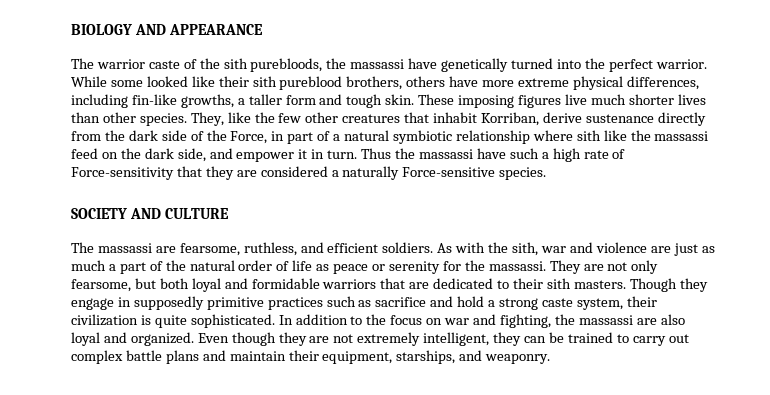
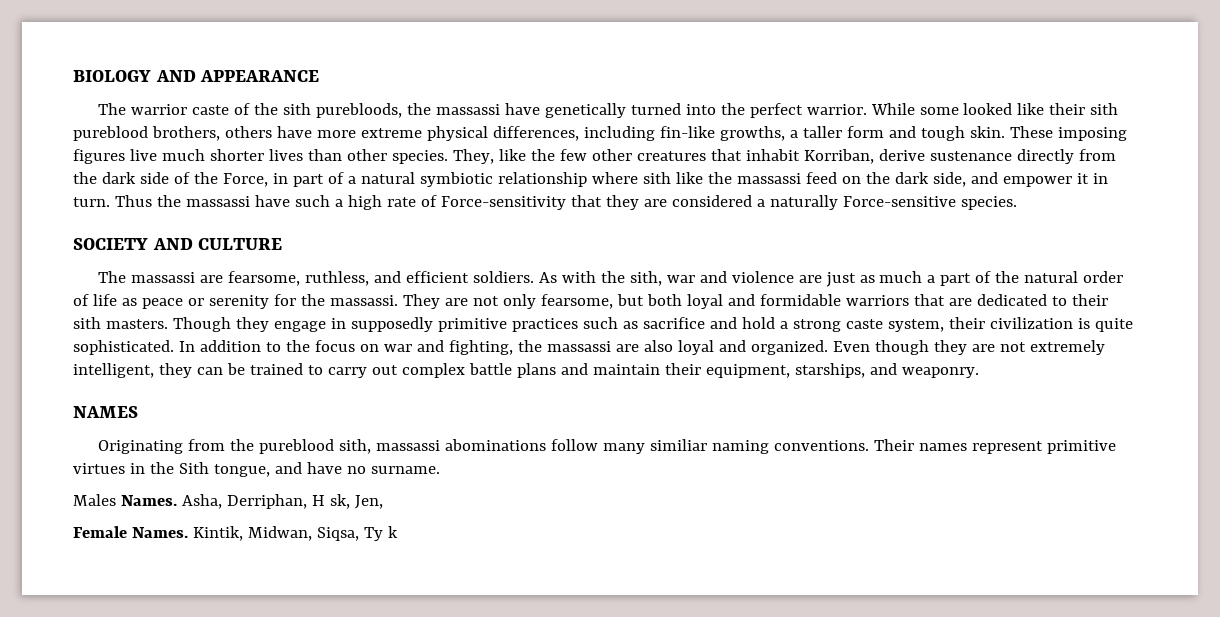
(551, 359) none -> [73,406,138,418] [97,439,1116,454] [73,462,440,477] [73,494,383,509] [73,526,398,541] // NAMES // Originating from the pureblood sith, massassi abominations follow many similiar naming conventions. Their names represent primitive virtues in the Sith tongue, and have no surname. // Males Names. Asha, Derriphan, H sk, Jen, // Female Names. Kintik, Midwan, Siqsa, Ty k

